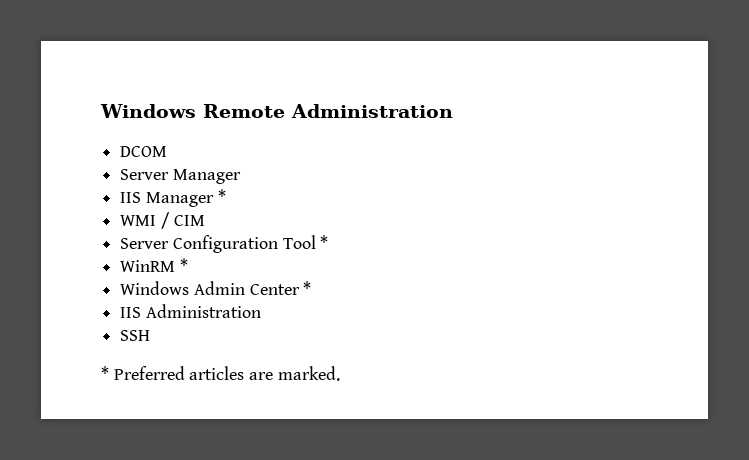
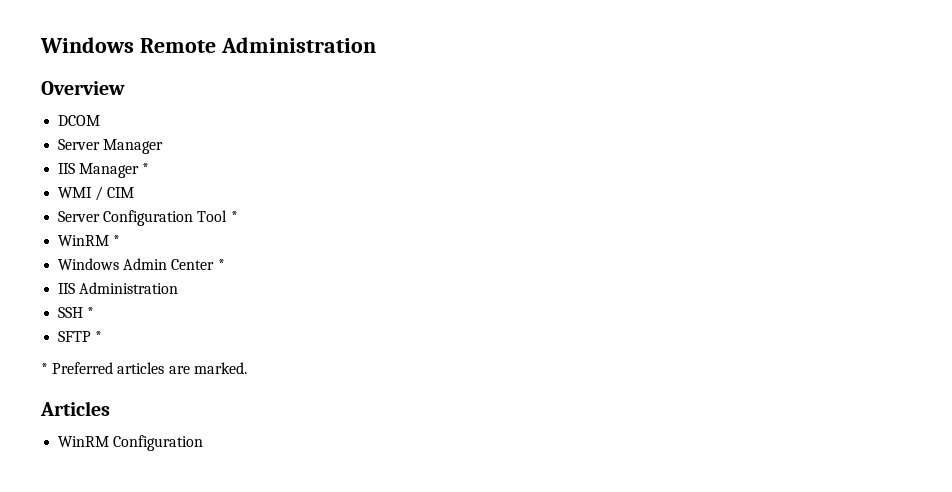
(453, 111) none -> [41,81,125,95] // Overview
(151, 335) none -> [87,307,95,318] [58,331,103,342] * // SFTP *
(340, 373) none -> [40,401,110,416] [58,435,204,451] // Articles // WinRM Configuration

